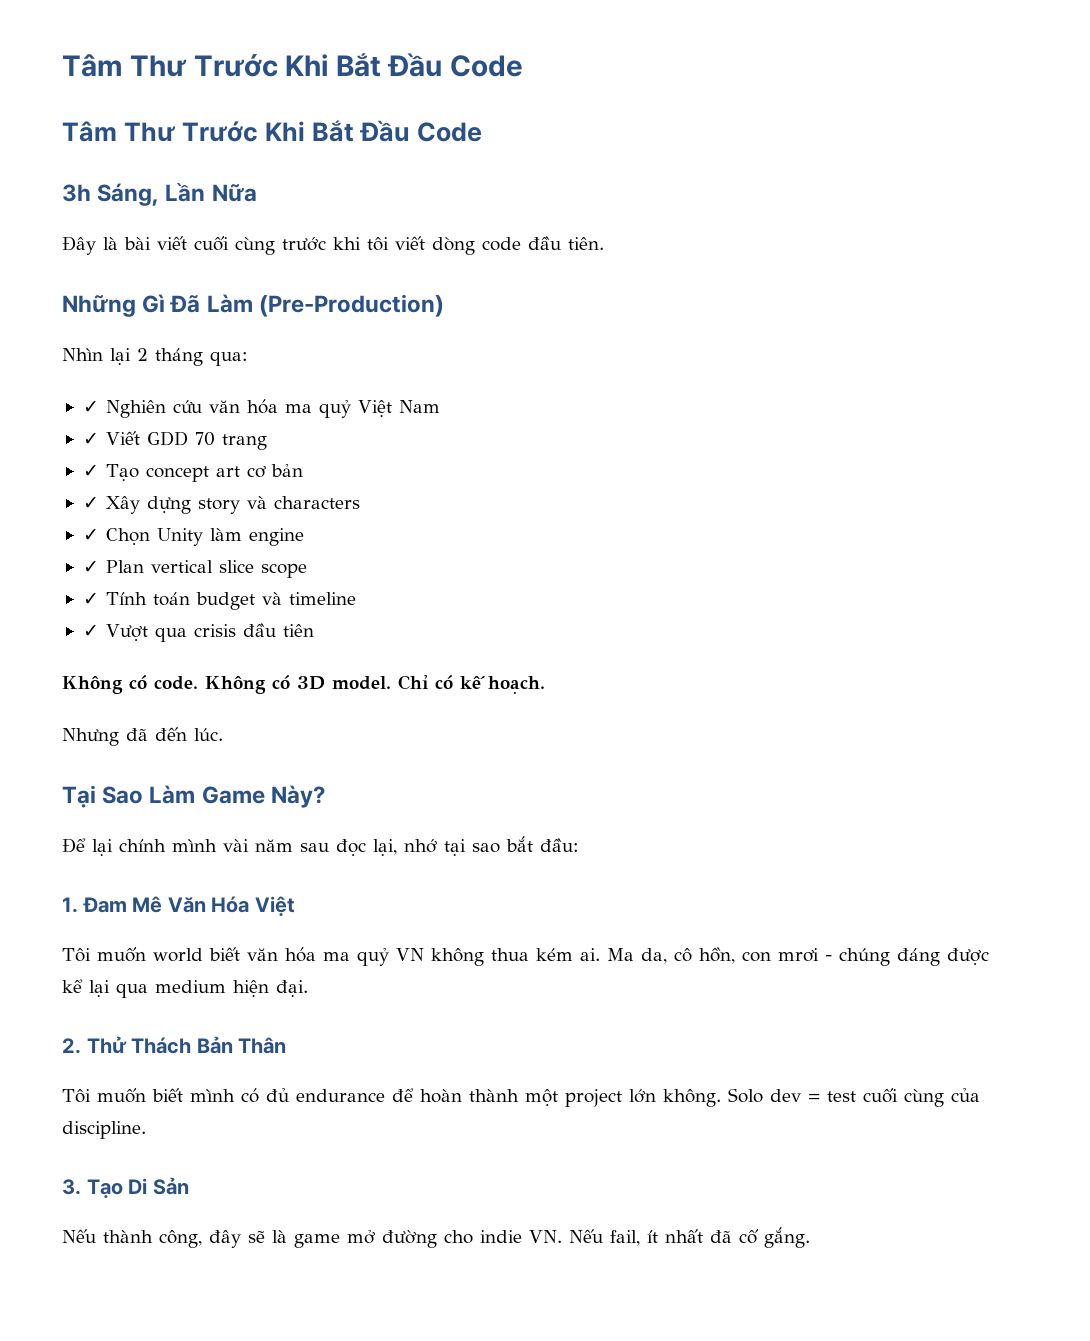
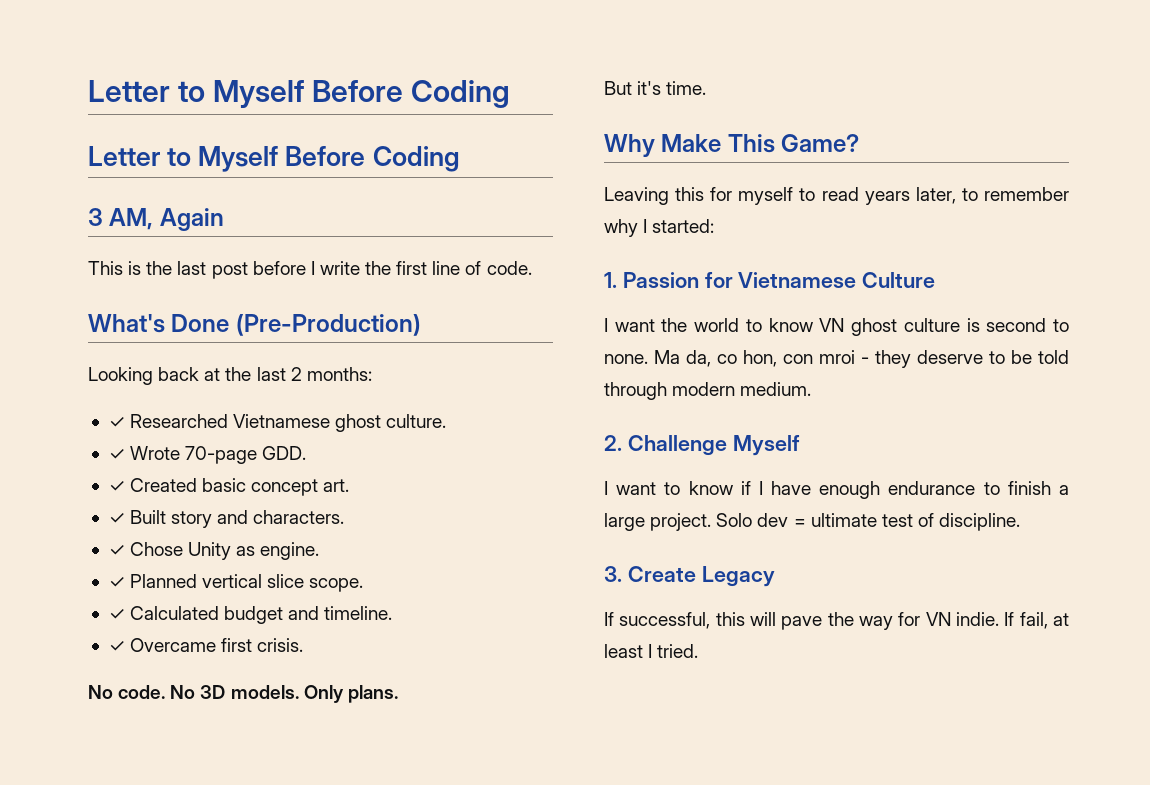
[62,53,523,77] [62,120,483,142] [62,183,257,206] [62,236,604,255] [62,294,444,317] [62,348,248,366] [82,399,440,418] [82,431,267,450] [82,464,303,482] [82,496,360,514] [82,528,304,546] [82,560,144,573] Tâm Thư Trước Khi Bắt Đầu Code // Tâm Thư Trước Khi Bắt Đầu Code // 3h Sáng, Lần Nữa // Đây là bài viết cuối cùng trước khi tôi viết dòng code đầu tiên. // Những Gì Đã Làm (Pre-Production) // Nhìn lại 2 tháng qua: // ✓ Nghiên cứu văn hóa ma quỷ Việt Nam // ✓ Viết GDD 70 trang // ✓ Tạo concept art cơ bản // ✓ Xây dựng story và characters // ✓ Chọn Unity làm engine // ✓ Plan -> [88,80,511,109] [88,146,460,172] [88,208,224,231] [88,261,532,279] [88,314,421,336] [88,367,372,385] [108,414,447,432] [108,446,307,464] [108,478,350,496] [108,510,345,528] [108,542,320,560] [108,574,198,588] Letter to Myself Before Coding // Letter to Myself Before Coding // 3 AM, Again // This is the last post before I write the first line of code. // What's Done (Pre-Production) // Looking back at the last 2 months: // ✓ Researched Vietnamese ghost culture. // ✓ Wrote 70-page GDD. // ✓ Created basic concept art. // ✓ Built story and characters. // ✓ Chose Unity as engine. // ✓ Planned
[260,563,307,578] [82,592,356,610] [82,623,314,642] [62,675,545,694] [62,727,223,746] [62,785,325,808] [62,836,579,857] [62,896,295,917] [62,947,989,966] [62,979,308,998] [62,1036,287,1054] [62,1088,980,1107] [62,1121,146,1139] [62,1177,189,1199] [62,1227,810,1248] scope // ✓ Tính toán budget và timeline // ✓ Vượt qua crisis đầu tiên // Không có code. Không có 3D model. Chỉ có kế hoạch. // Nhưng đã đến lúc. // Tại Sao Làm Game Này? // Để lại chính mình vài năm sau đọc lại, nhớ tại sao bắt đầu: // 1. Đam Mê Văn Hóa Việt // Tôi muốn world biết văn hóa ma quỷ VN không thua kém ai. Ma da, cô hồn, con mrơi - chúng đáng được kể lại qua medium hiện đại. // 2. Thử Thách Bản Thân // Tôi muốn biết mình có đủ endurance để hoàn thành một project lớn không. Solo dev = test cuối cùng của discipline. // 3. Tạo Di Sản // Nếu thành công, đây sẽ là game mở đường cho indie VN. Nếu fail, ít nhất đã cố gắng. -> [309,578,364,592] [108,606,393,624] [108,638,304,652] [88,685,398,703] [604,81,707,95] [604,134,860,157] [604,187,1069,205] [604,219,715,237] [604,272,936,288] [604,318,1069,336] [604,350,1069,368] [604,382,812,400] [604,435,800,456] [604,481,1069,499] [604,513,1021,531] [604,566,775,587] [604,612,1069,630] [604,644,699,658] scope. // ✓ Calculated budget and timeline. // ✓ Overcame first crisis. // No code. No 3D models. Only plans. // But it's time. // Why Make This Game? // Leaving this for myself to read years later, to remember why I started: // 1. Passion for Vietnamese Culture // I want the world to know VN ghost culture is second to none. Ma da, co hon, con mroi - they deserve to be told through modern medium. // 2. Challenge Myself // I want to know if I have enough endurance to finish a large project. Solo dev = ultimate test of discipline. // 3. Create Legacy // If successful, this will pave the way for VN indie. If fail, at least I tried.

